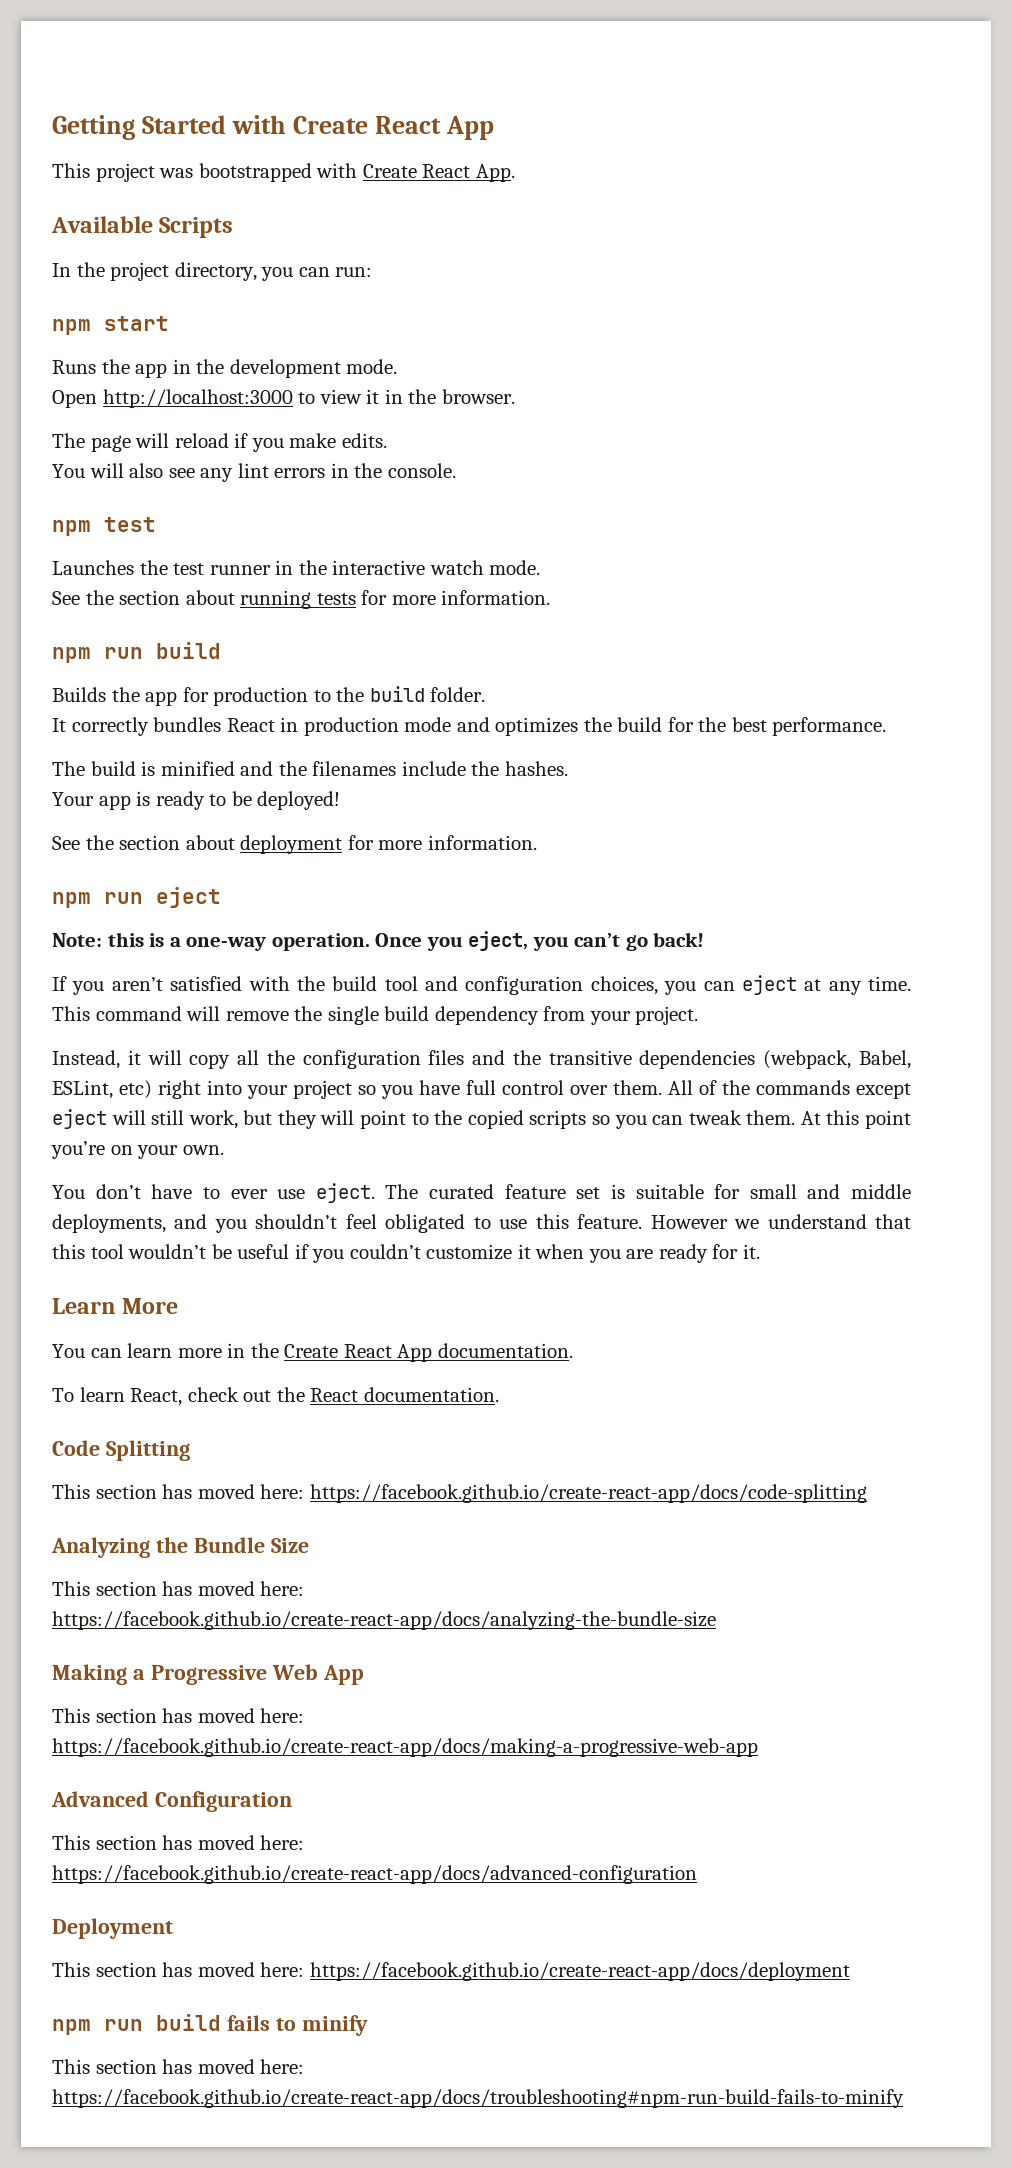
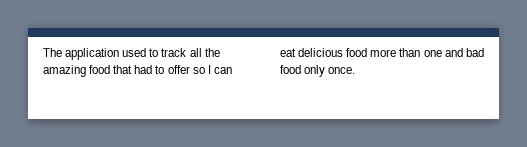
[52,115,495,140] [52,163,515,182] [51,216,234,238] [52,262,373,281] [52,316,169,335] [52,359,398,378] [52,389,515,408] [52,433,387,452] [52,463,456,482] [52,517,156,536] [52,560,541,575] [52,590,551,609] [52,642,221,663] [52,686,486,706] [52,717,887,736] [52,761,568,776] [52,791,341,810] [52,835,537,854] [52,887,221,908] [52,931,705,951] [52,975,911,995] [52,1006,699,1025] [52,1050,912,1069] [52,1080,911,1099] [52,1109,911,1129] [51,1141,224,1159] [52,1183,911,1203] [52,1214,911,1233] [52,1244,761,1263] [52,1298,179,1314] [52,1343,573,1362] [52,1387,499,1406] [52,1440,190,1461] [52,1484,867,1503] [51,1537,309,1558] [52,1581,305,1596] [52,1611,716,1630] [52,1664,364,1685] [52,1708,305,1723] [52,1738,758,1757] [51,1791,292,1812] [52,1835,305,1850] [52,1865,697,1884] [52,1918,173,1939] [52,1962,850,1981] [52,2014,368,2036] [52,2059,305,2074] [52,2089,904,2108] Getting Started with Create React App // This project was bootstrapped with Create React App. // Available Scripts // In the project directory, you can run: // npm start // Runs the app in the development mode. // Open http://localhost:3000 to view it in the browser. // The page will reload if you make edits. // You will also see any lint errors in the console. // npm test // Launches the test runner in the interactive watch mode. // See the section about running tests for more information. // npm run build // Builds the app for production to the build folder. // It correctly bundles React in production mode and optimizes the build for the best performance. // The build is minified and the filenames include the hashes. // Your app is ready to be deployed! // See the section about deployment for more information. // npm run eject // Note: this is a one-way operation. Once you eject, you can’t go back! // If you aren’t satisfied with the build tool and configuration choices, you can eject at any time. This command will remove the single build dependency from your project. // Instead, it will copy all the configuration files and the transitive dependencies (webpack, Babel, ESLint, etc) right into your project so you have full control over them. All of the commands except eject will still work, but they will point to the copied scripts so you can tweak them. At this point you’re on your own. // You don’t have to ever use eject. The curated feature set is suitable for small and middle deployments, and you shouldn’t feel obligated to use this feature. However we understand that this tool wouldn’t be useful if you couldn’t customize it when you are ready for it. // Learn More // You can learn more in the Create React App documentation. // To learn React, check out the React documentation. // Code Splitting // This section has moved here: https://facebook.github.io/create-react-app/docs/code-splitting // Analyzing the Bundle Size // This section has moved here: https://facebook.github.io/create-react-app/docs/analyzing-the-bundle-size // Making a Progressive Web App // This section has moved here: https://facebook.github.io/create-react-app/docs/making-a-progressive-web-app // Advanced Configuration // This section has moved here: https://facebook.github.io/create-react-app/docs/advanced-configuration // Deployment // This section has moved here: https://facebook.github.io/create-react-app/docs/deployment // npm run build fails to minify // This section has moved here: https://facebook.github.io/create-react-app/docs/troubleshooting#npm-run-build-fails-to-minify -> [43,48,220,60] [43,65,232,77] [280,48,484,57] [280,65,356,77] The application used to track all the amazing food that had to offer so I can eat delicious food more than one and bad food only once.

